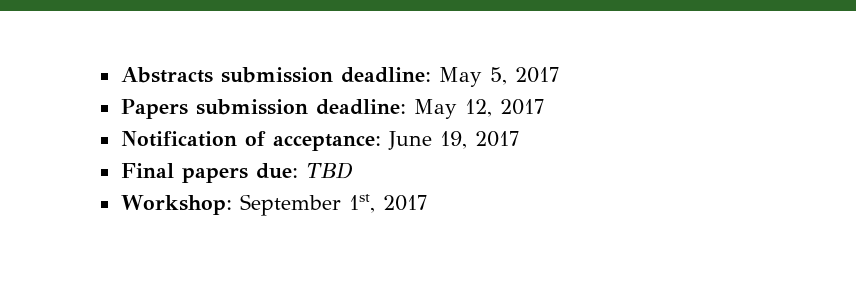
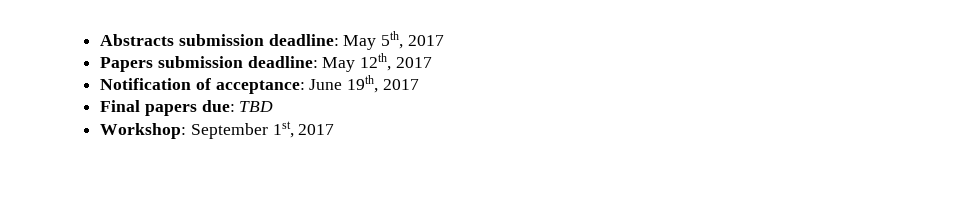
[489,67,507,85] 5, -> [381,31,404,49] 5th,
[464,99,492,117] 12, -> [360,53,392,71] 12th,
[439,131,467,149] 19, -> [347,75,379,93] 19th,

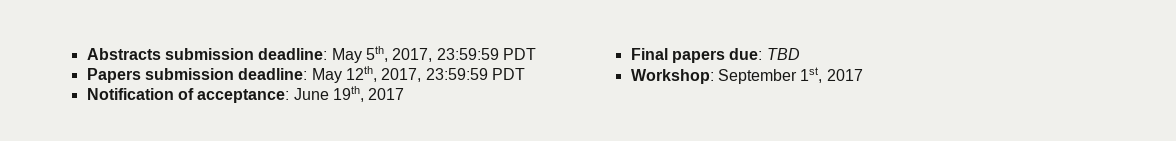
[407,35,444,46] 2017 -> [392,48,536,62] 2017, 23:59:59 PDT
[395,57,432,68] 2017 -> [381,68,525,82] 2017, 23:59:59 PDT

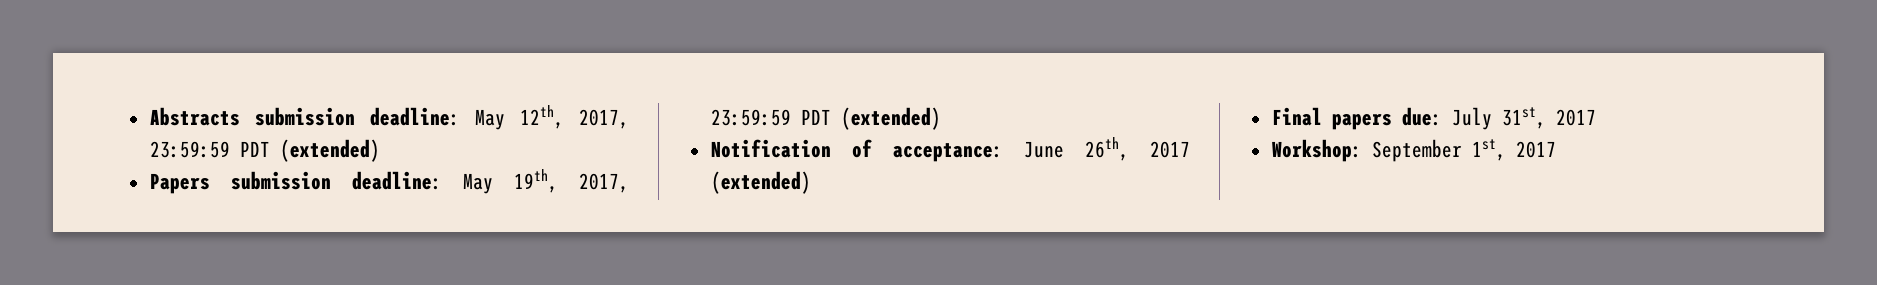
[365,46,536,62] [86,66,525,83] 5th, 2017, 23:59:59 PDT // Papers submission deadline: May 12th, 2017, 23:59:59 PDT -> [519,105,629,129] [149,139,380,162] [149,169,629,194] [710,107,941,130] 12th, 2017, 23:59:59 PDT (extended) // Papers submission deadline: May 19th, 2017, 23:59:59 PDT (extended)
[332,86,405,102] 19th, 2017 -> [1084,137,1190,161] [710,171,811,194] 26th, 2017 (extended)
[766,48,800,60] TBD -> [1451,107,1596,130] July 31st, 2017

